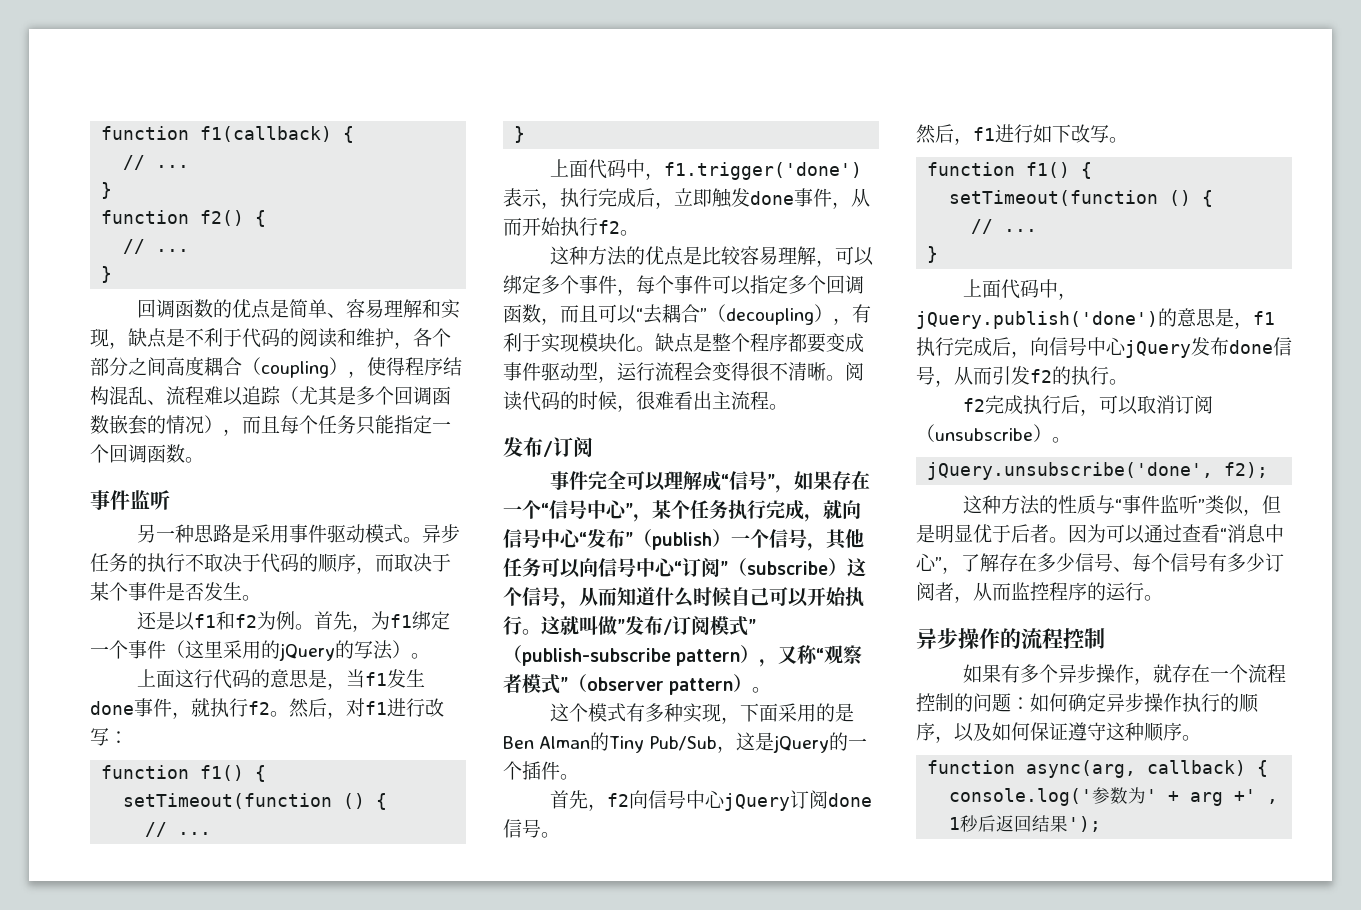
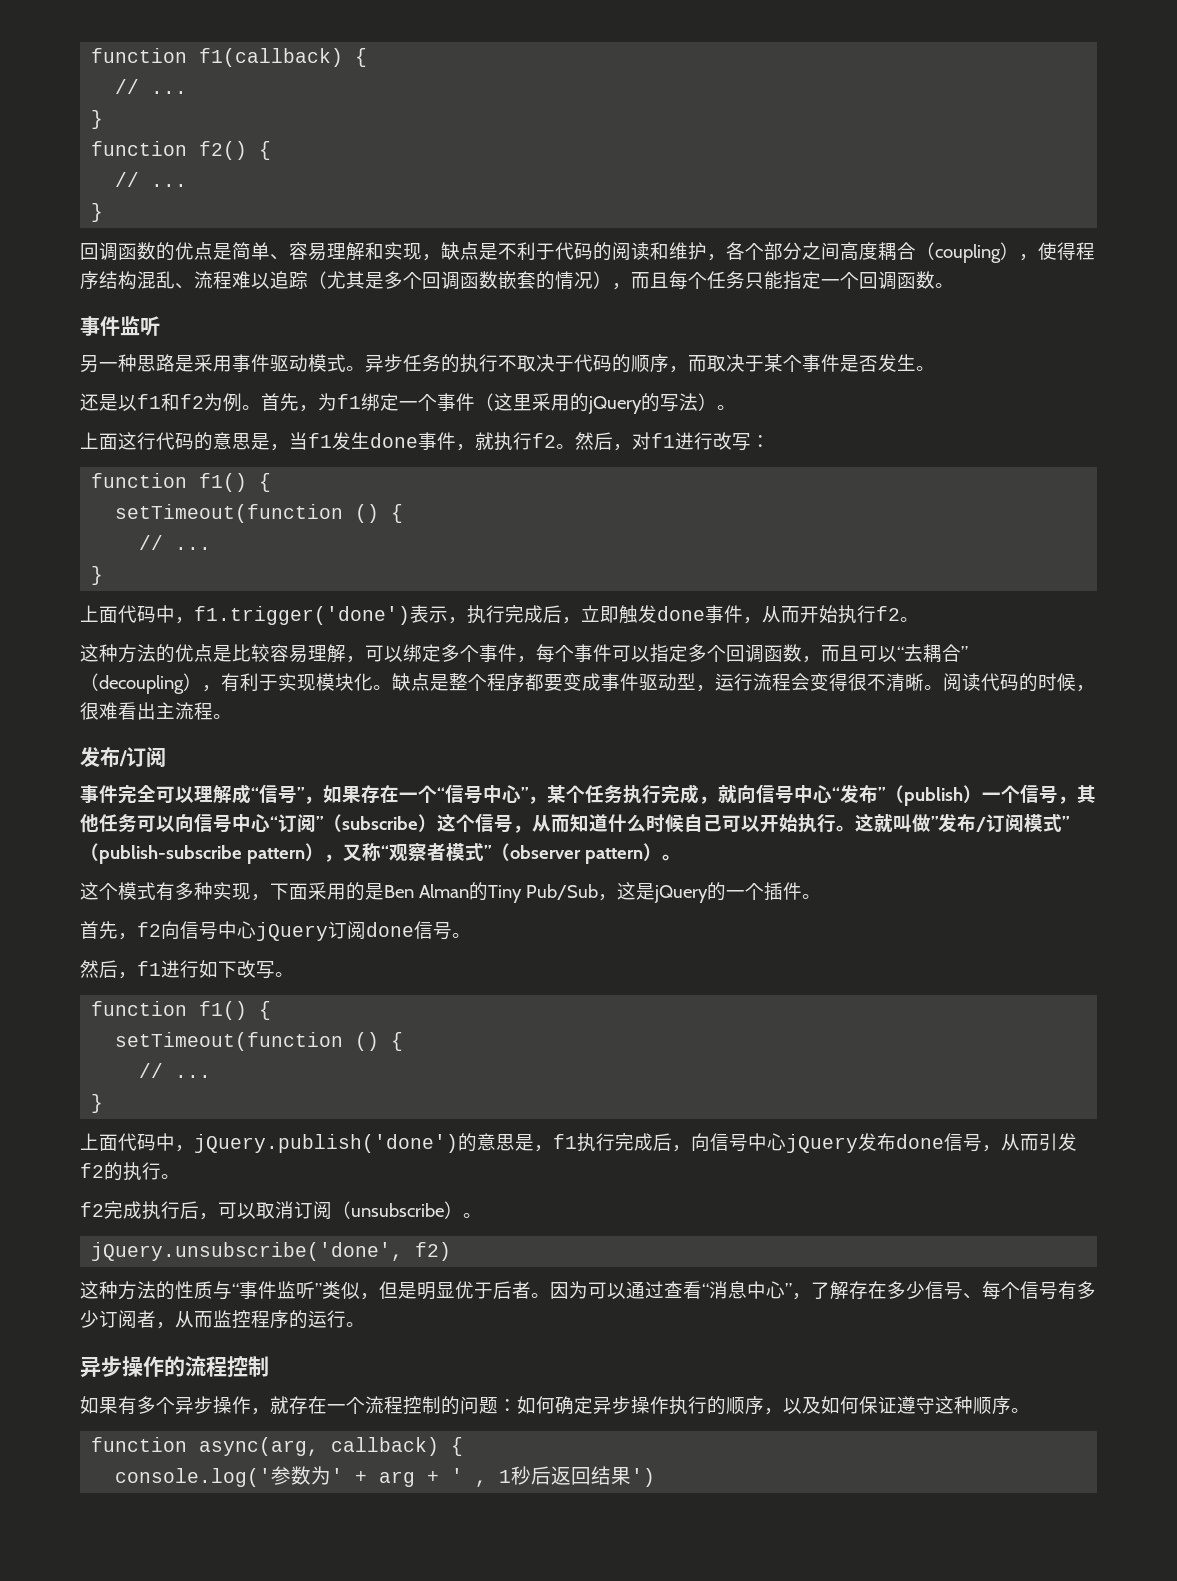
[1224,462,1269,478] f2); -> [415,1242,452,1261] f2)
[1234,789,1257,802] +' -> [427,1468,464,1483] + '
[1068,816,1102,832] '); -> [631,1468,656,1487] ')

